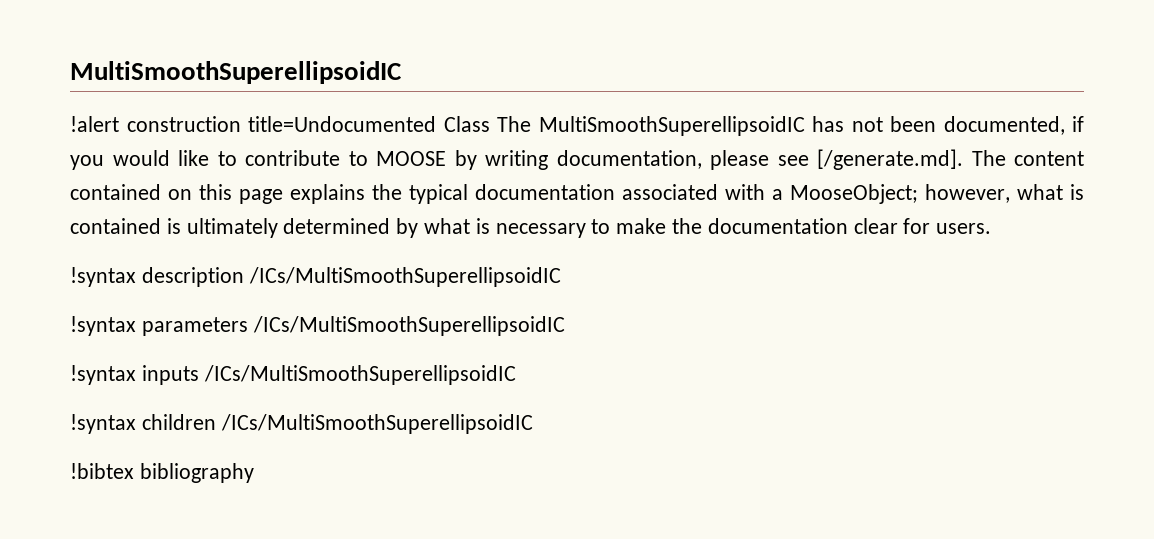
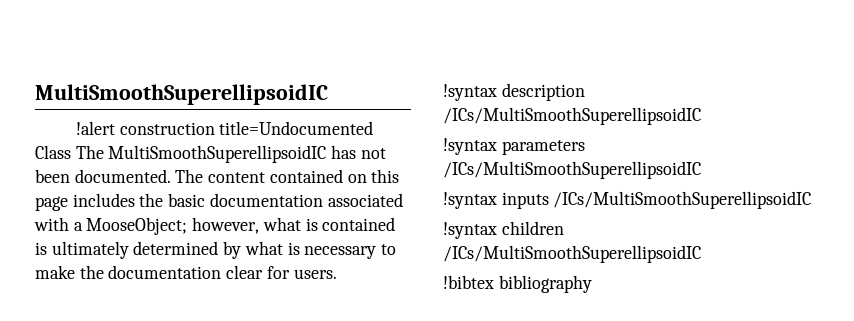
[943,116,1084,135] [70,149,963,170] documented, if you would like to contribute to MOOSE by writing documentation, please see [/generate.md]. -> [74,169,171,183] documented.
[290,184,468,204] explains the typical -> [72,193,206,207] includes the basic

